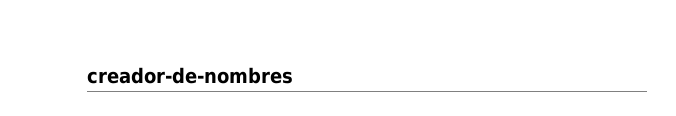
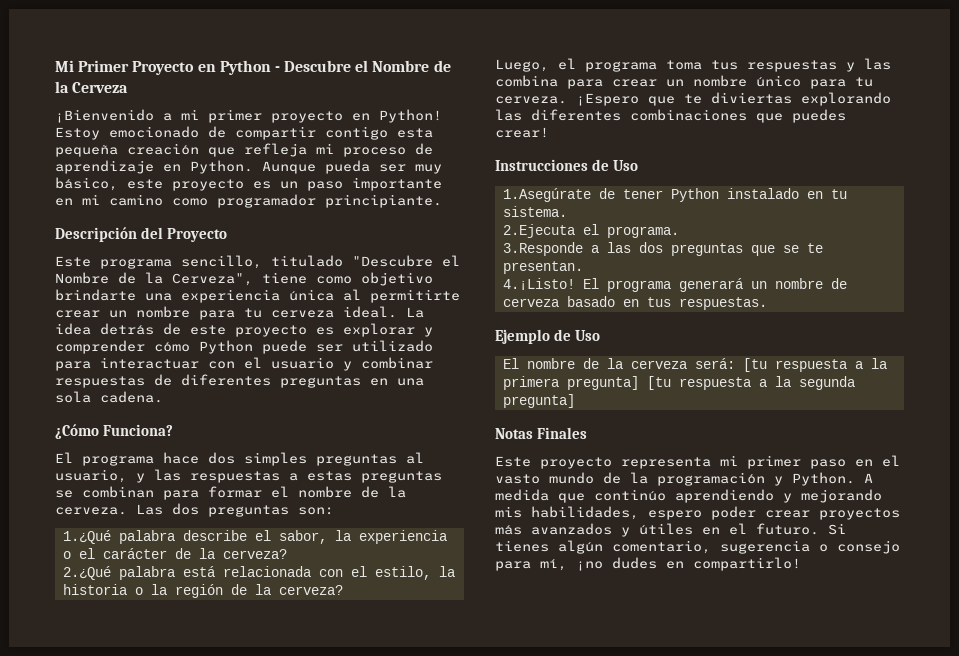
[87,67,293,84] creador-de-nombres -> [55,60,451,75] [55,81,129,93] [55,109,442,123] [55,126,433,140] [55,143,433,157] [55,160,442,174] [55,177,442,191] [55,194,442,208] [55,227,228,242] [55,255,460,269] [55,272,433,286] [55,289,460,303] [55,306,424,320] [55,323,433,337] [55,340,433,354] [55,357,433,371] [55,374,424,388] [55,391,163,403] [55,424,174,439] [55,452,424,466] [55,469,442,483] [55,486,406,500] [55,503,334,517] [62,530,447,544] [62,548,287,559] [62,566,455,580] [62,584,343,598] [495,58,891,72] [495,75,873,89] [495,92,891,106] [495,109,846,123] [495,127,549,138] [495,159,639,171] [502,188,847,202] [502,206,567,217] [502,224,679,238] [502,242,823,256] [502,261,583,274] [502,278,847,292] [502,296,767,310] [495,329,601,344] [502,358,887,372] [502,376,855,390] [502,394,575,408] [495,427,588,439] [495,455,900,469] [495,472,873,486] [495,489,882,503] [495,506,900,520] [495,523,846,537] [495,540,900,554] [495,557,801,571] Mi Primer Proyecto en Python - Descubre el Nombre de la Cerveza // ¡Bienvenido a mi primer proyecto en Python! Estoy emocionado de compartir contigo esta pequeña creación que refleja mi proceso de aprendizaje en Python. Aunque pueda ser muy básico, este proyecto es un paso importante en mi camino como programador principiante. // Descripción del Proyecto // Este programa sencillo, titulado "Descubre el Nombre de la Cerveza", tiene como objetivo brindarte una experiencia única al permitirte crear un nombre para tu cerveza ideal. La idea detrás de este proyecto es explorar y comprender cómo Python puede ser utilizado para interactuar con el usuario y combinar respuestas de diferentes preguntas en una sola cadena. // ¿Cómo Funciona? // El programa hace dos simples preguntas al usuario, y las respuestas a estas preguntas se combinan para formar el nombre de la cerveza. Las dos preguntas son: // 1.¿Qué palabra describe el sabor, la experiencia o el carácter de la cerveza? // 2.¿Qué palabra está relacionada con el estilo, la historia o la región de la cerveza? // Luego, el programa toma tus respuestas y las combina para crear un nombre único para tu cerveza. ¡Espero que te diviertas explorando las diferentes combinaciones que puedes crear! // Instrucciones de Uso // 1.Asegúrate de tener Python instalado en tu sistema. // 2.Ejecuta el programa. // 3.Responde a las dos preguntas que se te presentan. // 4.¡Listo! El programa generará un nombre de cerveza basado en tus respuestas. // Ejemplo de Uso // El nombre de la cerveza será: [tu respuesta a la primera pregunta] [tu respuesta a la segunda pregunta] // Notas Finales // Este proyecto representa mi primer paso en el vasto mundo de la programación y Python. A medida que continúo aprendiendo y mejorando mis habilidades, espero poder crear proyectos más avanzados y útiles en el futuro. Si tienes algún comentario, sugerencia o consejo para mí, ¡no dudes en compartirlo!

